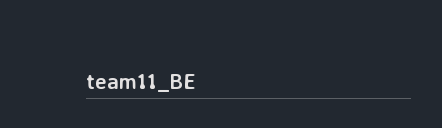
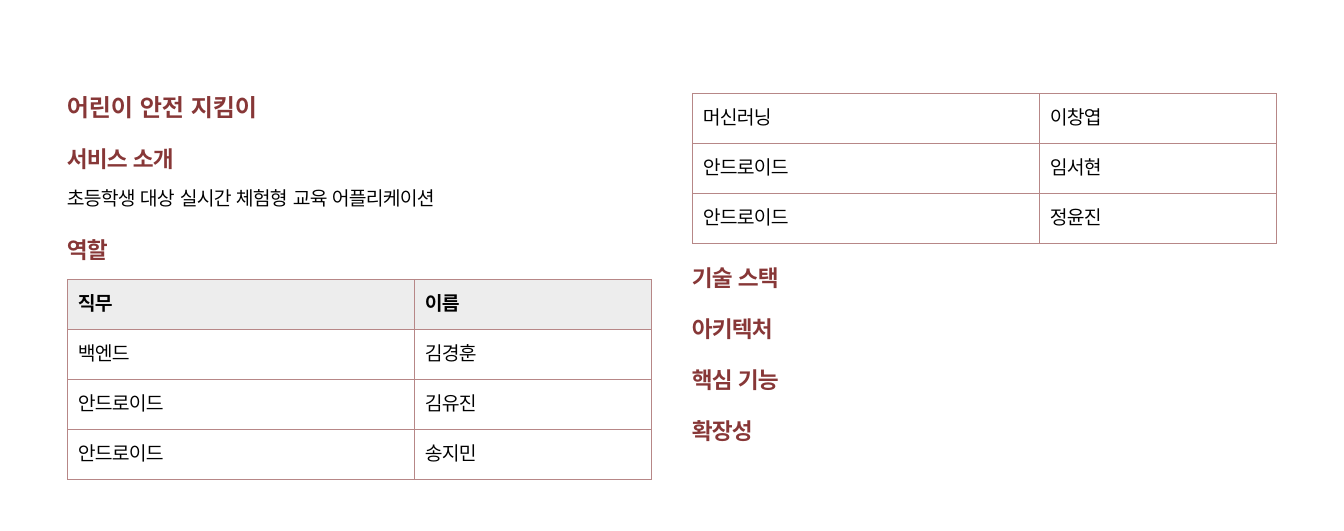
[86,74,196,92] team11_BE -> [67,96,257,119] [67,148,174,170] [67,189,434,207] [67,239,107,261] [77,294,112,312] [424,294,459,312] [77,344,129,362] [424,344,476,362] [77,394,163,412] [424,394,476,412] [77,444,163,462] [424,444,476,462] [702,108,771,126] [1049,108,1101,126] [702,158,788,176] [1049,158,1101,176] [702,208,788,226] [1049,208,1101,226] [692,267,779,289] [692,318,772,340] [692,369,779,391] [692,420,752,442] 어린이 안전 지킴이 // 서비스 소개 // 초등학생 대상 실시간 체험형 교육 어플리케이션 // 역할 // 직무 | 이름 // 백엔드 | 김경훈 // 안드로이드 | 김유진 // 안드로이드 | 송지민 // 머신러닝 | 이창엽 // 안드로이드 | 임서현 // 안드로이드 | 정윤진 // 기술 스택 // 아키텍처 // 핵심 기능 // 확장성

